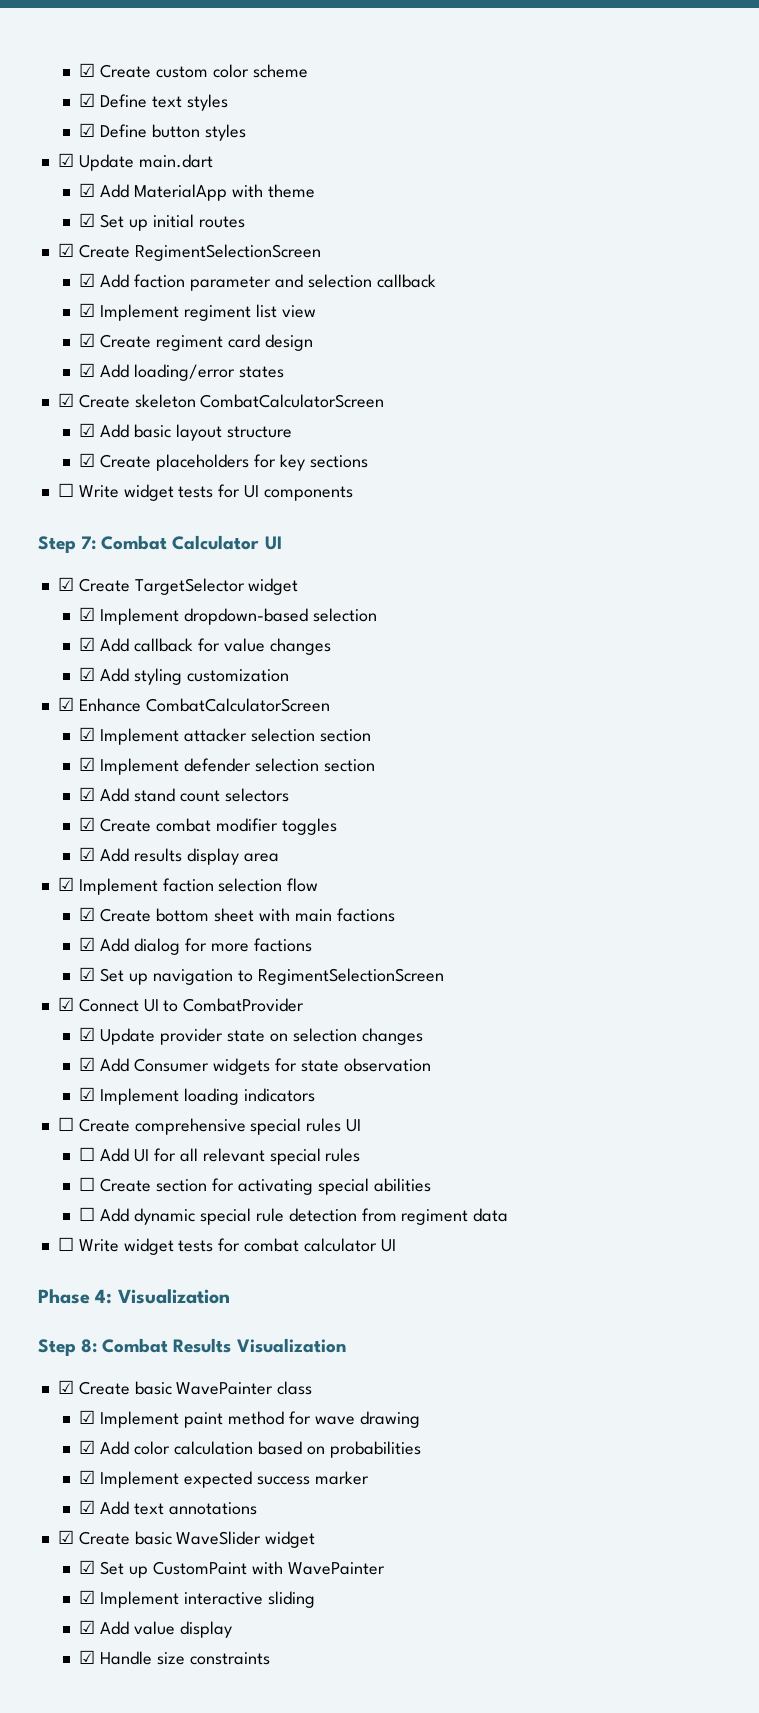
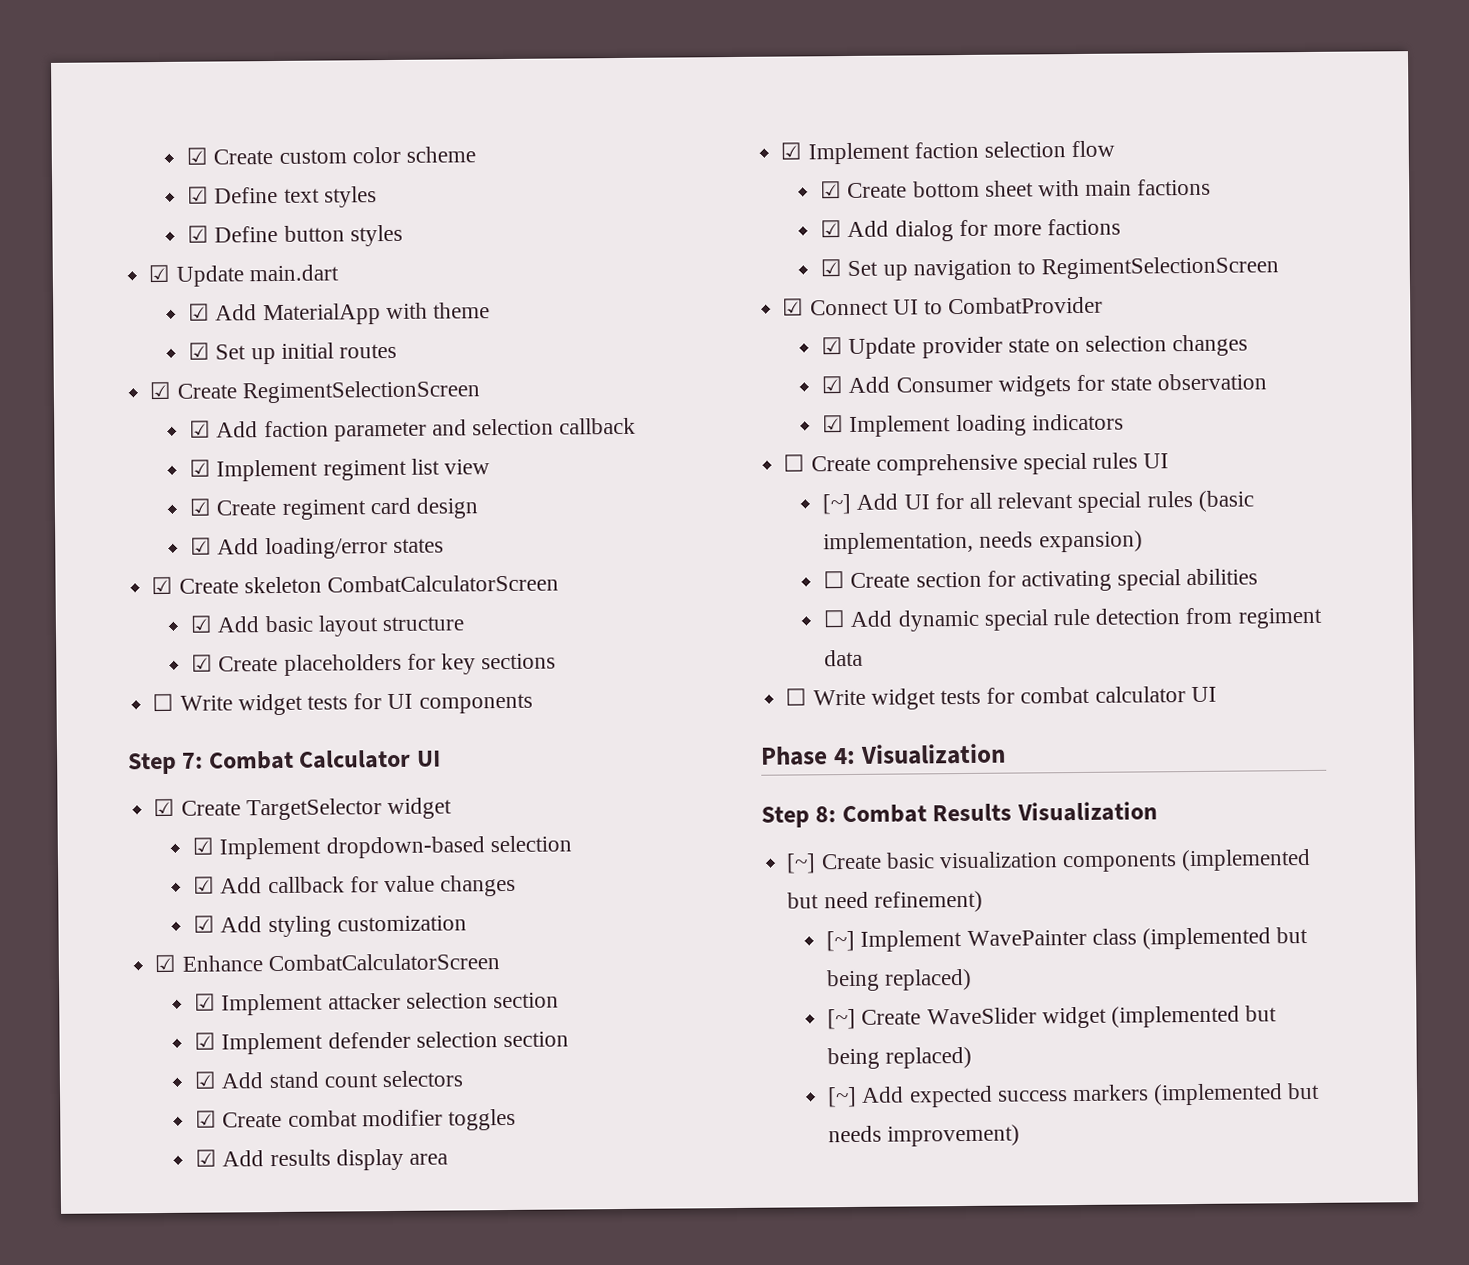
[79,1147,96,1161] ☐ -> [822,493,852,515] [~]
(361, 1155) none -> [1197,490,1254,512] [823,530,1143,555] (basic implementation, needs expansion)
[57,1380,313,1395] [79,1410,420,1428] [79,1440,421,1458] [79,1470,369,1488] [79,1500,258,1515] [57,1530,316,1548] [79,1560,385,1578] [79,1590,316,1608] [79,1620,233,1638] [79,1650,271,1665] ☑ Create basic WavePainter class // ☑ Implement paint method for wave drawing // ☑ Add color calculation based on probabilities // ☑ Implement expected success marker // ☑ Add text annotations // ☑ Create basic WaveSlider widget // ☑ Set up CustomPaint with WavePainter // ☑ Implement interactive sliding // ☑ Add value display // ☑ Handle size constraints -> [786,848,1312,874] [787,890,983,913] [826,927,1309,952] [826,968,973,992] [827,1005,1278,1030] [827,1046,973,1070] [827,1082,1321,1108] [828,1124,1021,1147] [~] Create basic visualization components (implemented but need refinement) // [~] Implement WavePainter class (implemented but being replaced) // [~] Create WaveSlider widget (implemented but being replaced) // [~] Add expected success markers (implemented but needs improvement)

